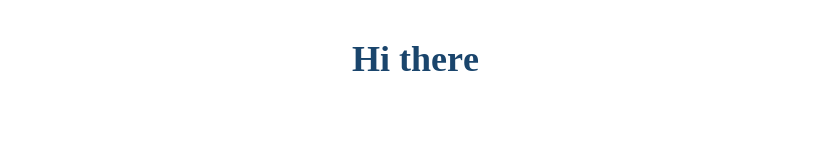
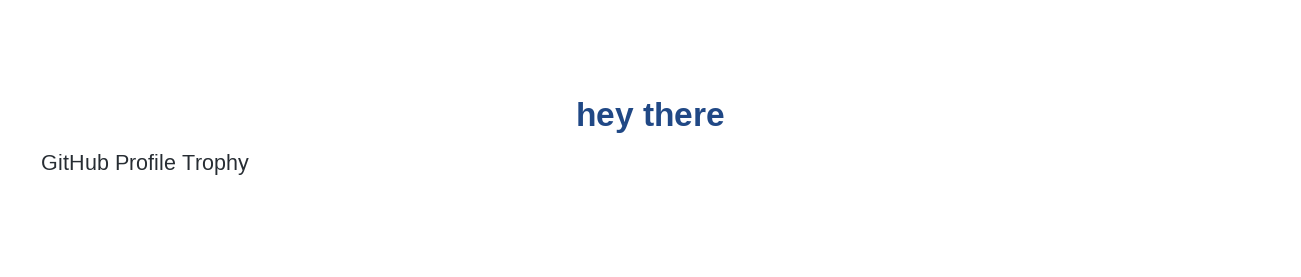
[351,46,390,71] Hi -> [575,102,634,133] hey
(480, 58) none -> [41,154,249,175] // GitHub Profile Trophy

